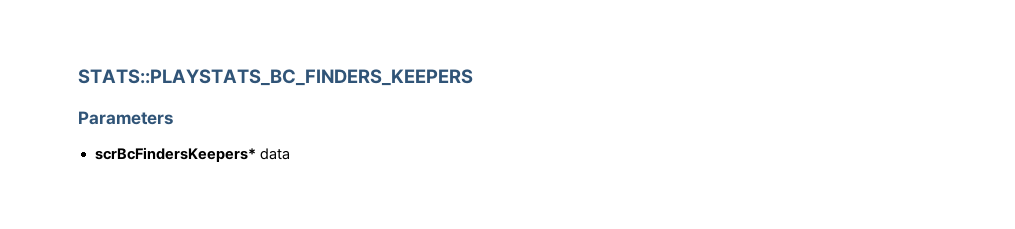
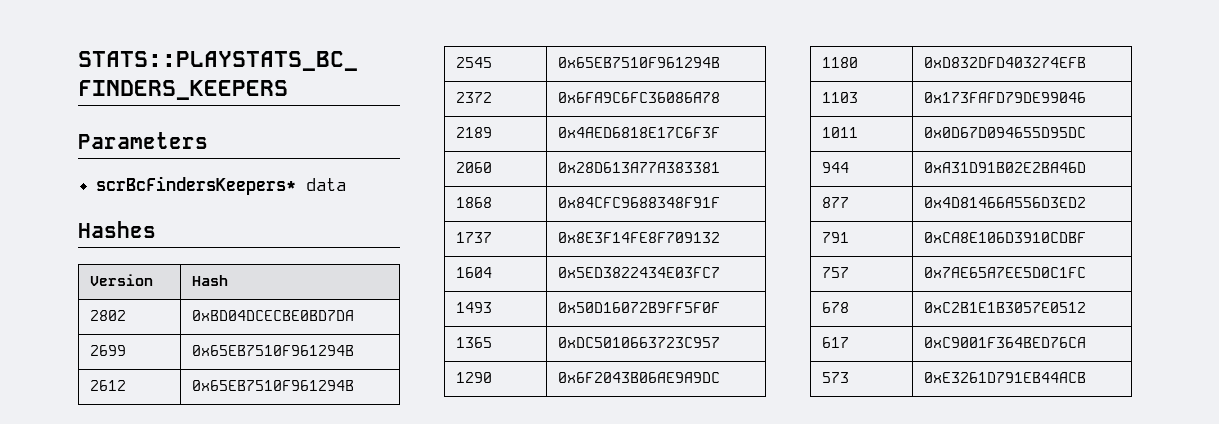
(290, 154) none -> [78,221,156,238] [89,274,153,286] [191,275,228,286] [89,310,126,321] [191,310,354,321] [89,345,126,356] [191,345,354,356] [89,380,126,391] [191,380,354,391] [455,57,492,68] [557,57,720,68] [455,92,492,103] [557,92,720,103] [455,127,492,138] [557,127,720,138] [455,162,492,173] [557,162,720,173] [455,197,492,208] [557,197,720,208] [455,232,492,243] [557,232,720,243] [455,267,492,278] [557,267,720,278] [455,302,492,313] [557,302,720,313] [455,337,492,348] [557,337,720,348] [455,372,492,383] [557,372,720,383] [821,57,858,68] [923,57,1086,68] [821,92,858,103] [923,92,1086,103] [821,127,858,138] [923,127,1086,138] [821,162,849,173] [923,162,1086,173] [821,197,849,208] [923,197,1086,208] [821,232,849,243] [923,232,1086,243] [821,267,849,278] [923,267,1086,278] [821,302,849,313] [923,302,1086,313] [821,337,849,348] [923,337,1086,348] [821,372,849,383] [923,372,1086,383] // Hashes // Version | Hash // 2802 | 0xBD04DCECBE0BD7DA // 2699 | 0x65EB7510F961294B // 2612 | 0x65EB7510F961294B // 2545 | 0x65EB7510F961294B // 2372 | 0x6FA9C6FC36086A78 // 2189 | 0x4AED6818E17C6F3F // 2060 | 0x28D613A77A383381 // 1868 | 0x84CFC9688348F91F // 1737 | 0x8E3F14FE8F709132 // 1604 | 0x5ED3822434E03FC7 // 1493 | 0x50D16072B9FF5F0F // 1365 | 0xDC5010663723C957 // 1290 | 0x6F2043B06AE9A9DC // 1180 | 0xD832DFD403274EFB // 1103 | 0x173FAFD79DE99046 // 1011 | 0x0D67D094655D95DC // 944 | 0xA31D91B02E2BA46D // 877 | 0x4D81466A556D3ED2 // 791 | 0xCA8E106D3910CDBF // 757 | 0x7AE65A7EE5D0C1FC // 678 | 0xC2B1E1B3057E0512 // 617 | 0xC9001F364BED76CA // 573 | 0xE3261D791EB44ACB

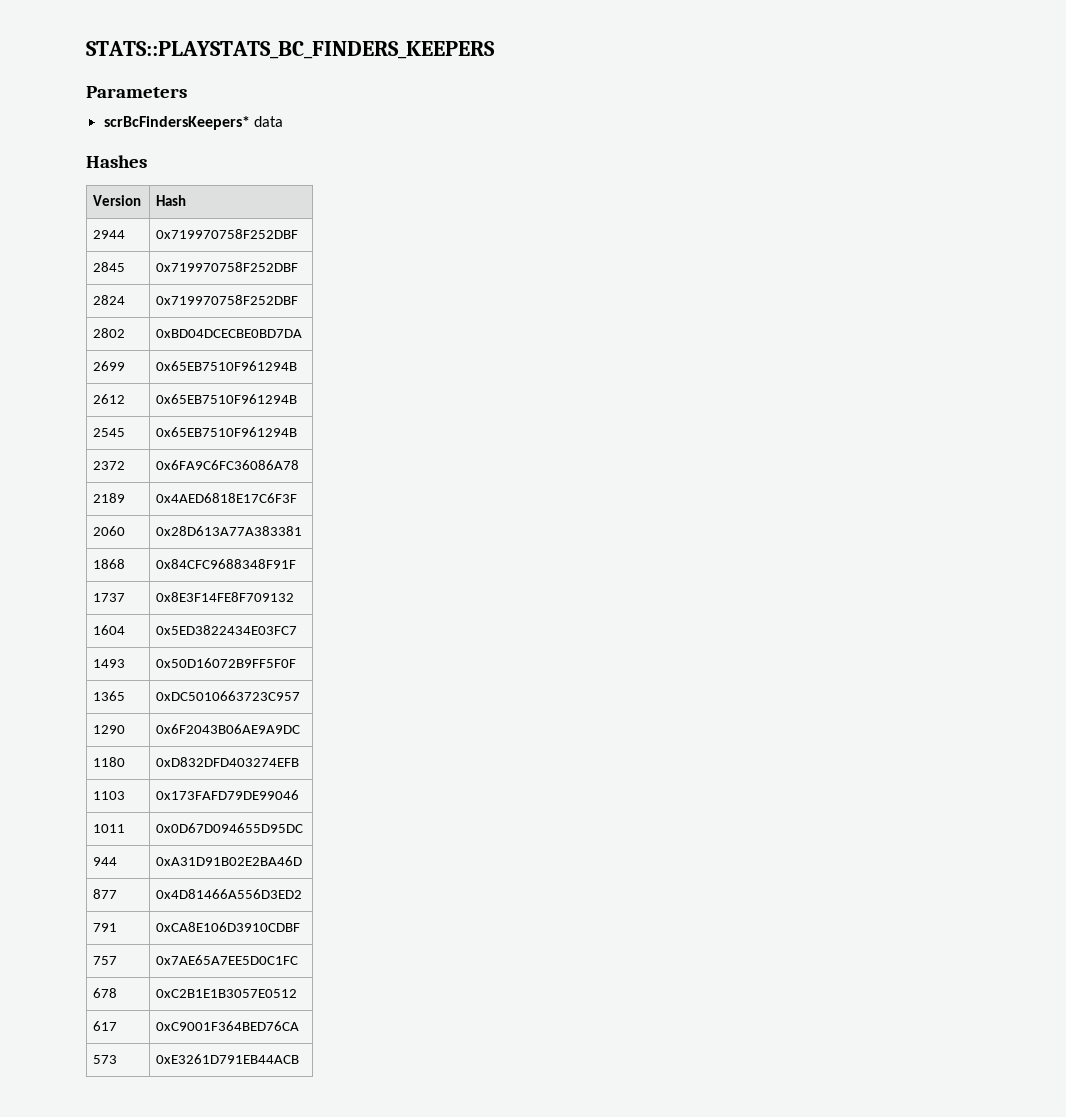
(228, 280) none -> [93,230,126,239] [156,229,299,239] [93,262,126,272] [156,262,299,272] [93,295,126,305] [156,295,299,305] // 2944 | 0x719970758F252DBF // 2845 | 0x719970758F252DBF // 2824 | 0x719970758F252DBF

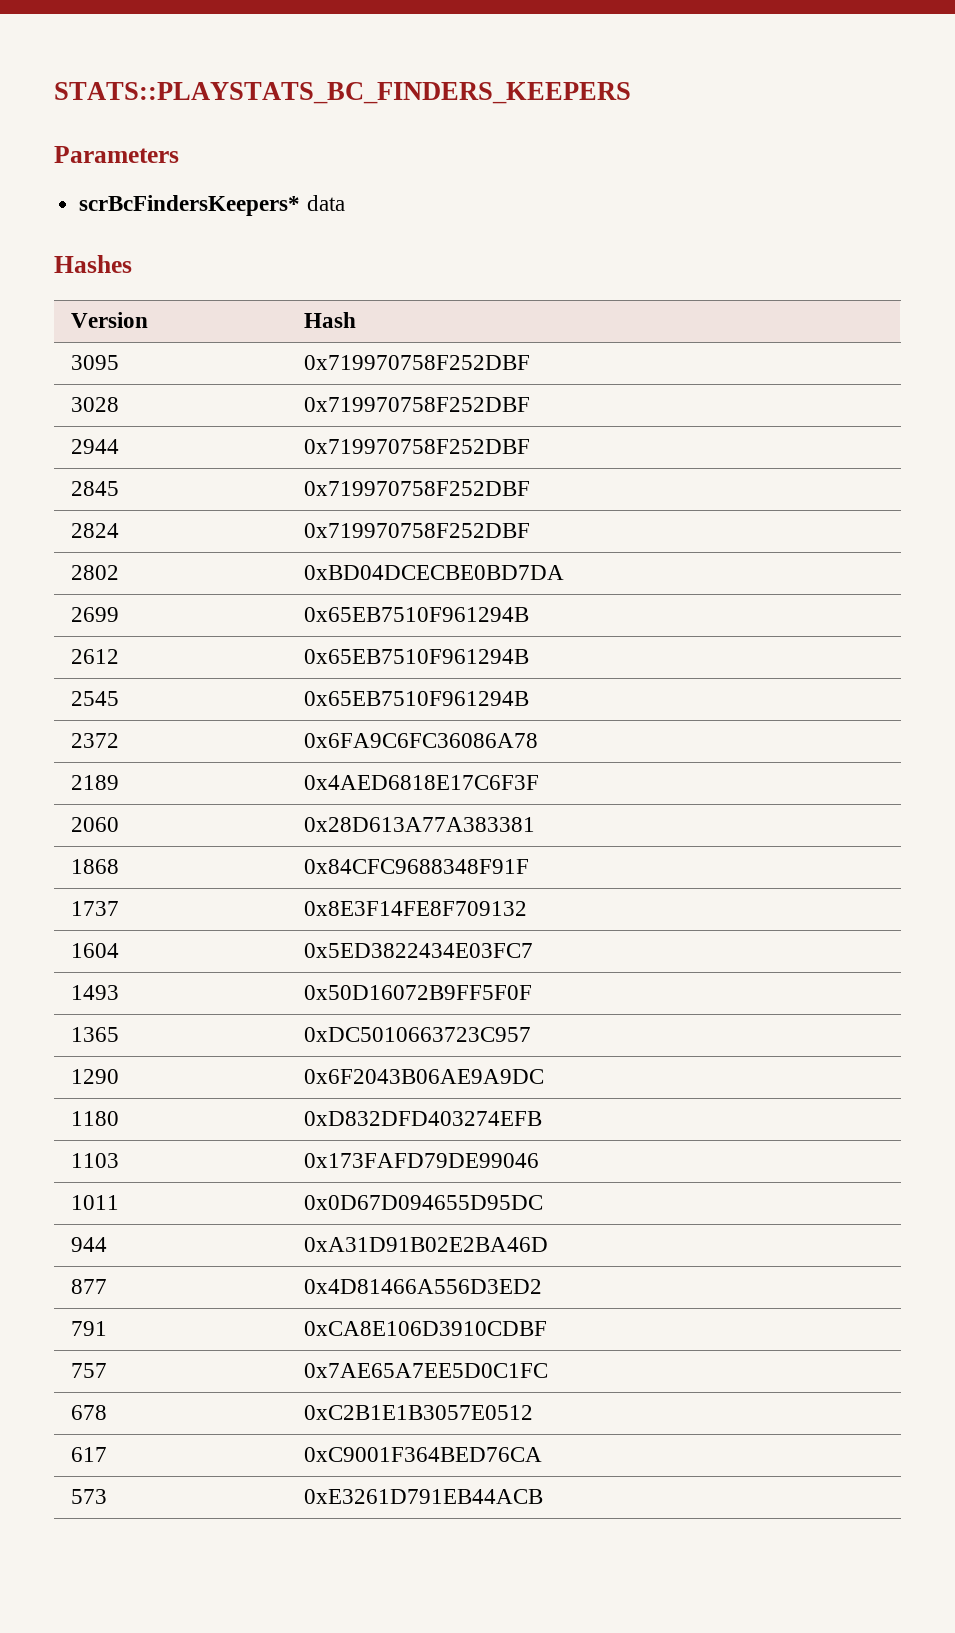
(187, 200) none -> [71,355,120,370] [304,355,531,370] [71,397,120,412] [304,397,531,412] // 3095 | 0x719970758F252DBF // 3028 | 0x719970758F252DBF

